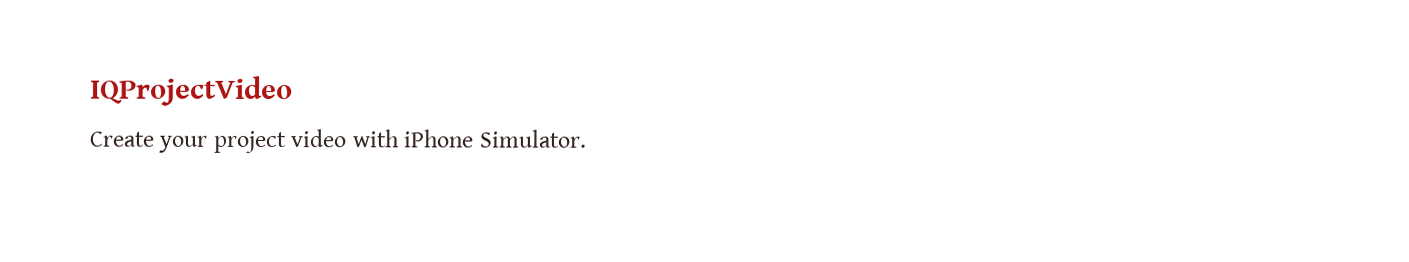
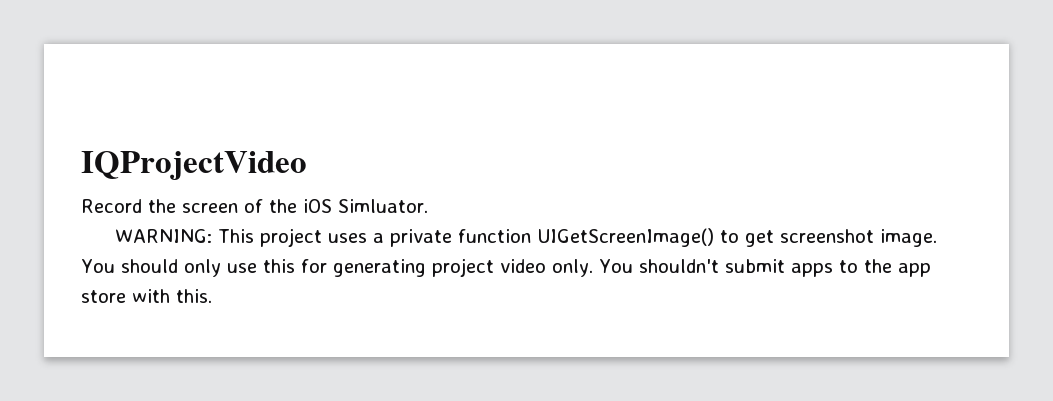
[89,129,587,154] Create your project video with iPhone Simulator. -> [81,199,428,213] [115,228,938,247] [81,258,931,277] [81,289,212,303] Record the screen of the iOS Simluator. // WARNING: This project uses a private function UIGetScreenImage() to get screenshot image. You should only use this for generating project video only. You shouldn't submit apps to the app store with this.

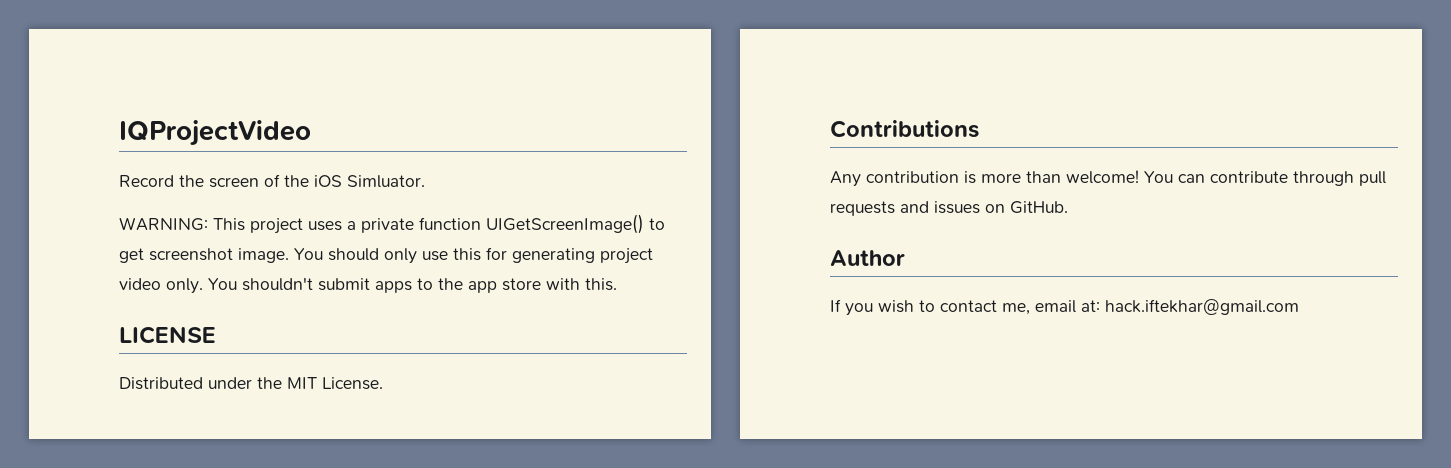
(212, 296) none -> [119,326,216,344] [119,377,383,390] [830,120,979,138] [830,170,1386,187] [830,201,1068,216] [830,250,905,266] [830,299,1299,316] // LICENSE // Distributed under the MIT License. // Contributions // Any contribution is more than welcome! You can contribute through pull requests and issues on GitHub. // Author // If you wish to contact me, email at: hack.iftekhar@gmail.com

